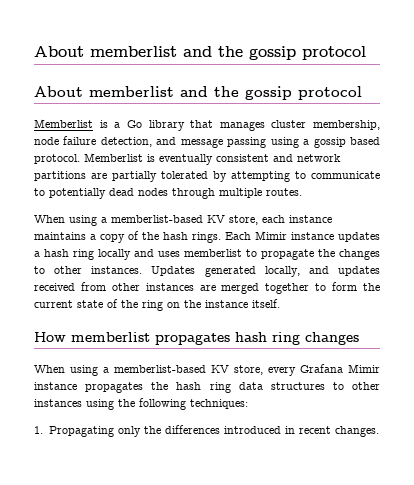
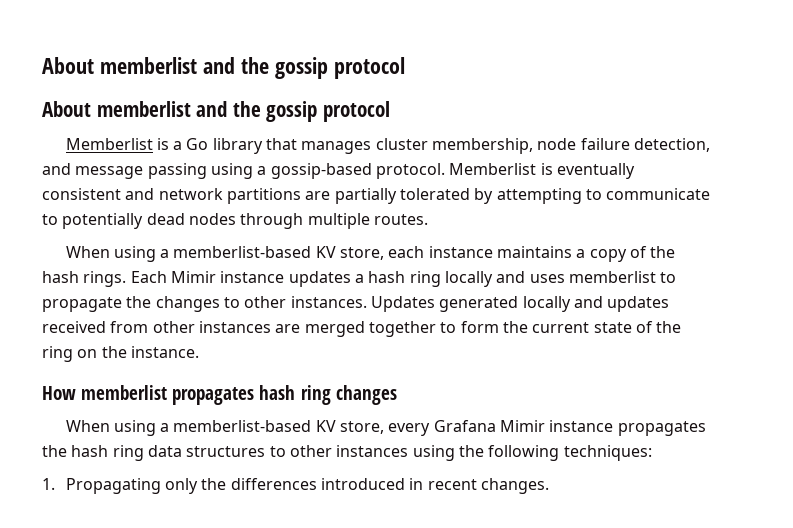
[313,137,381,148] gossip based -> [270,163,372,179] gossip-based
[264,266,300,277] locally, -> [522,296,571,312] locally
[205,299,280,308] instance itself. -> [130,346,199,358] instance.

